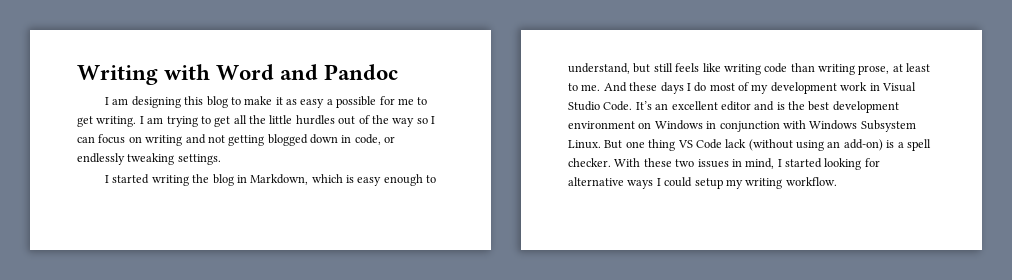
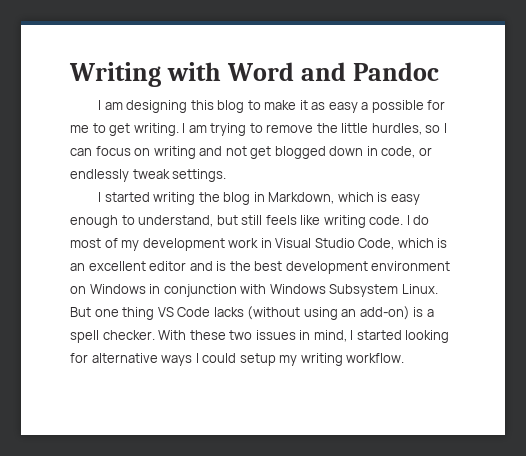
[214,115,415,127] get all the little hurdles out of the way -> [266,123,422,135] remove the little hurdles,
[228,135,265,146] getting -> [250,146,272,159] get
[127,153,175,165] tweaking -> [132,169,170,179] tweak
[764,63,931,75] [568,82,684,94] code than writing prose, at least to me. And these days -> [369,215,404,225] code.
[603,101,652,111] Code. It’s -> [358,238,448,250] Code, which is
[725,139,747,148] lack -> [213,307,244,317] lacks

